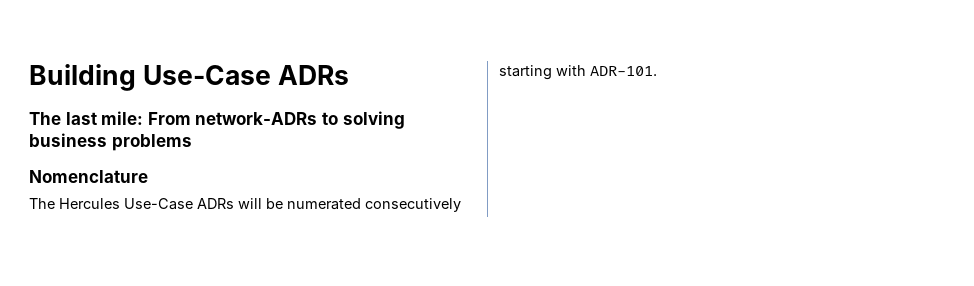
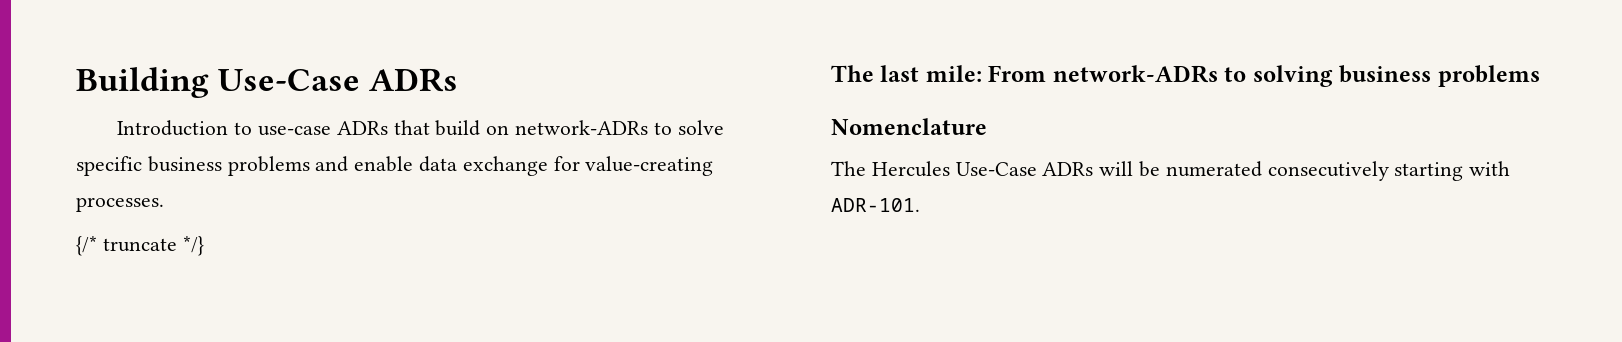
(350, 75) none -> [117,120,724,136] [76,156,714,176] [76,197,164,212] [76,236,204,256] // Introduction to use-case ADRs that build on network-ADRs to solve specific business problems and enable data exchange for value-creating processes. // {/* truncate */}

